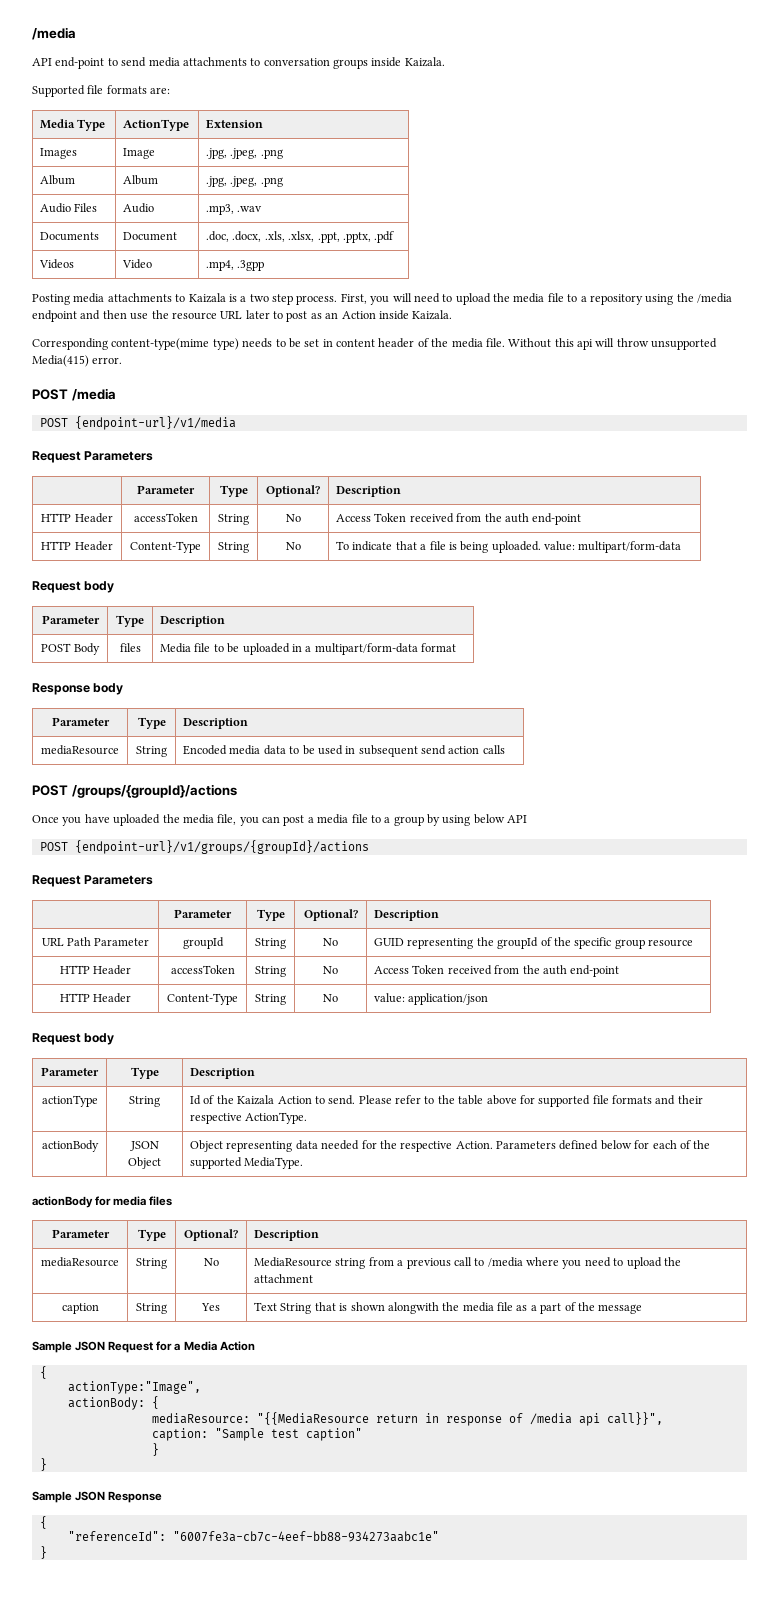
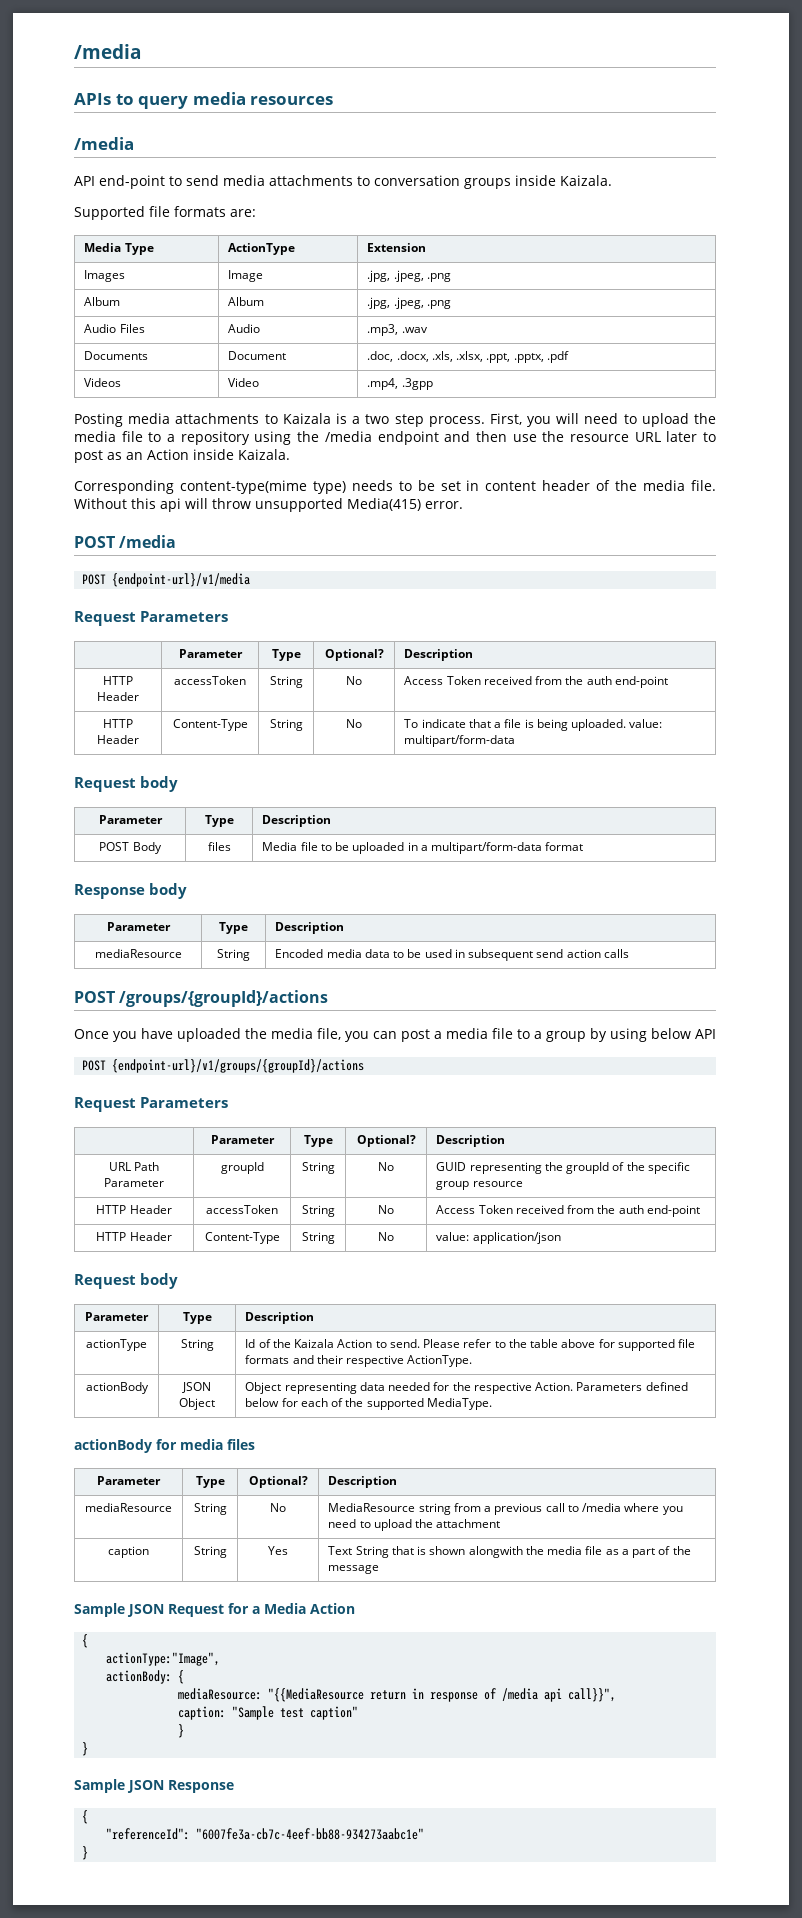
[32,27,76,40] /media -> [74,44,141,59] [74,92,334,109] [74,137,134,150] /media // APIs to query media resources // /media

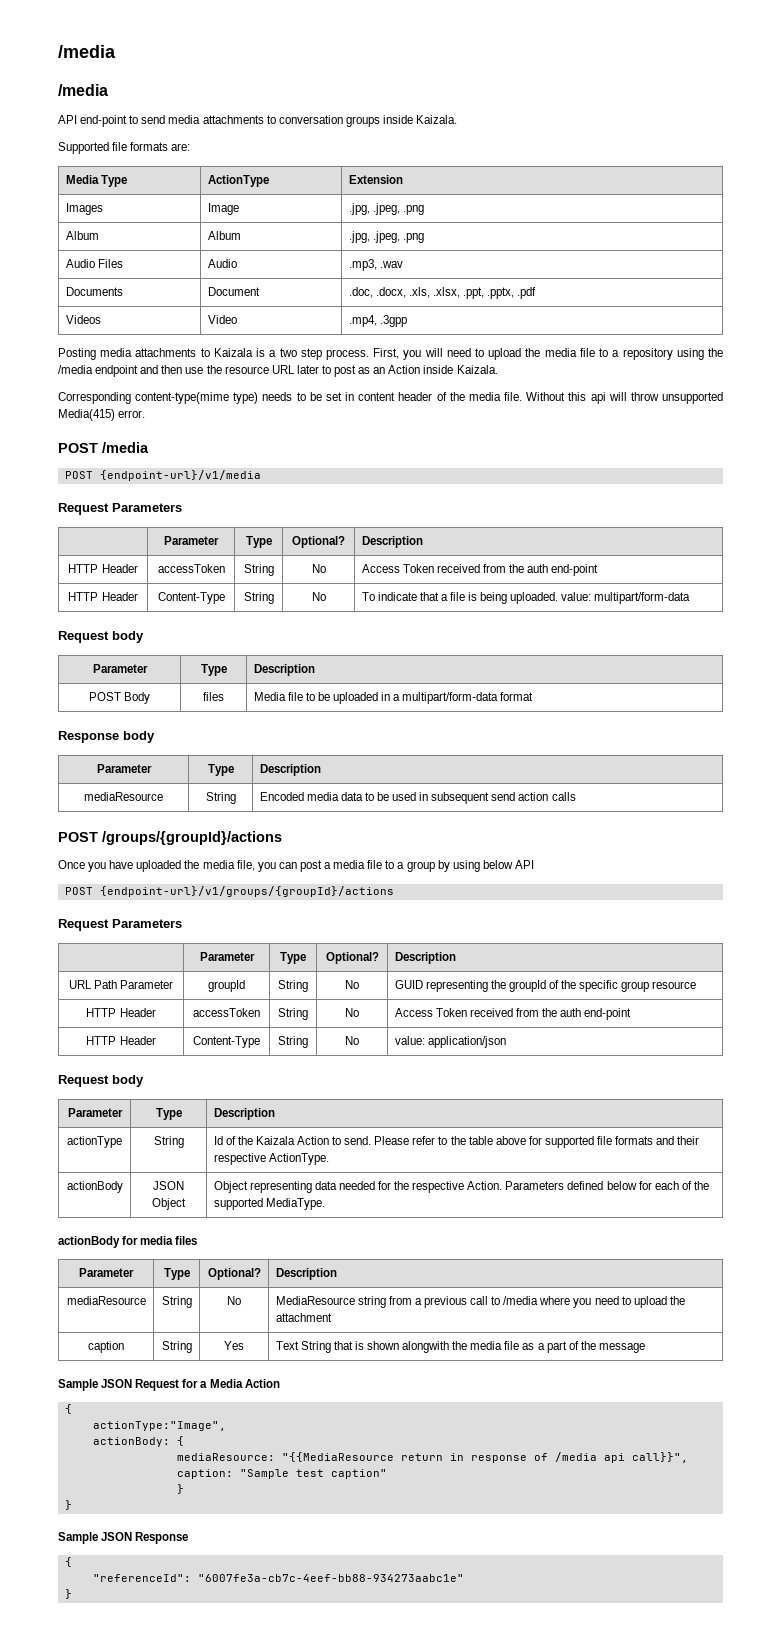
[74,44,141,59] [74,92,334,109] /media // APIs to query media resources -> [58,45,116,58] /media

